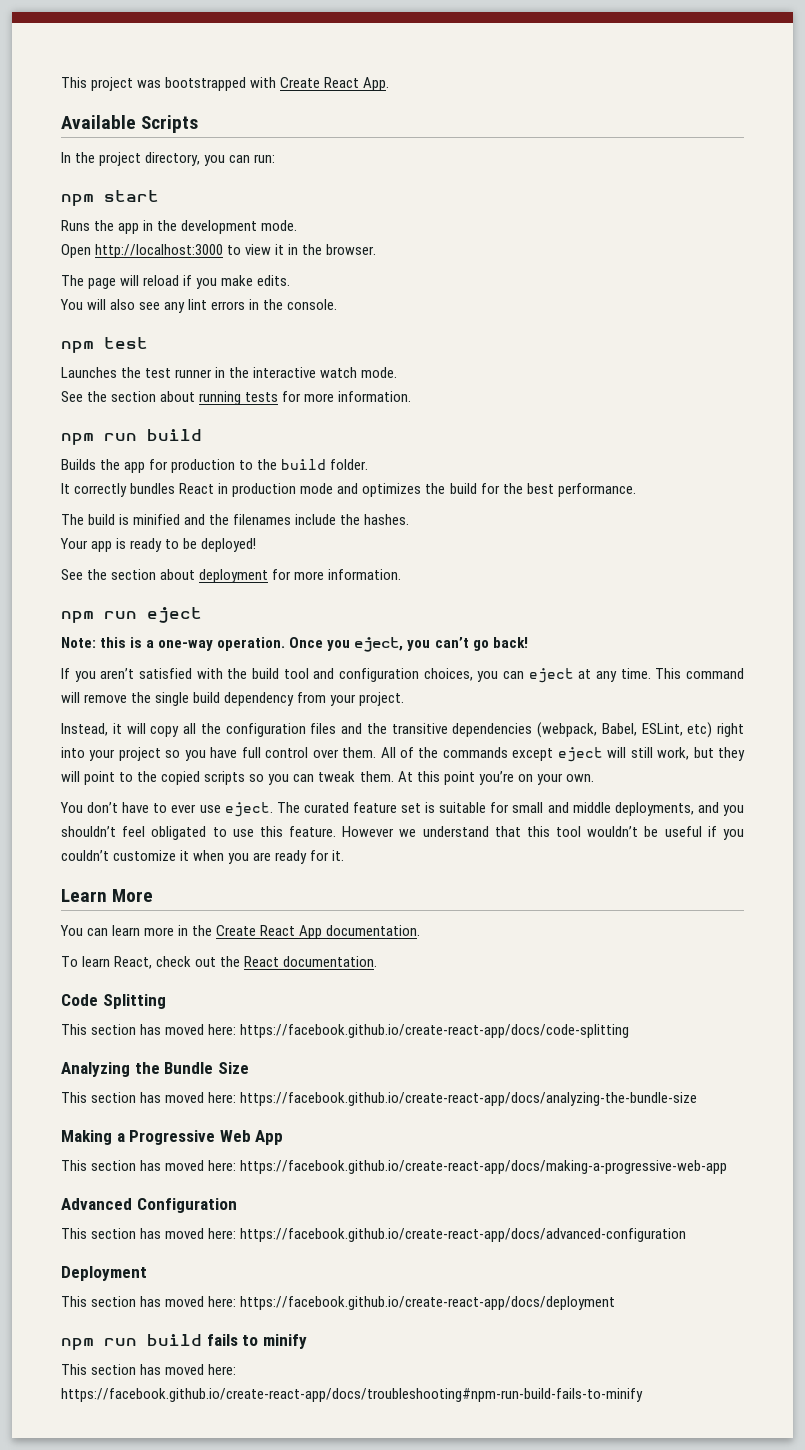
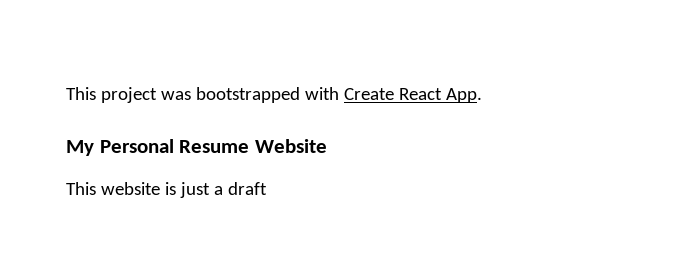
[61,115,199,133] [61,152,276,166] [61,190,159,206] [61,220,298,234] [61,244,377,258] [61,275,291,289] [60,299,338,313] [61,337,148,353] [61,367,398,378] [61,391,412,405] [61,429,202,445] [61,459,369,473] [61,483,636,497] [61,514,410,525] [60,538,257,552] [61,569,402,583] [61,607,202,623] [61,637,528,652] [61,668,744,683] [61,692,405,706] [61,722,744,738] [61,747,746,762] [61,771,594,785] [60,802,745,817] [61,826,744,840] [61,850,345,864] [61,889,154,902] [60,925,421,939] [61,956,378,969] [61,994,166,1009] [61,1024,630,1038] [61,1062,249,1077] [61,1092,698,1106] [61,1130,284,1145] [61,1160,728,1174] [61,1198,237,1213] [61,1228,687,1242] [61,1266,147,1281] [61,1296,616,1310] [61,1334,307,1350] [61,1364,237,1375] [61,1388,643,1402] Available Scripts // In the project directory, you can run: // npm start // Runs the app in the development mode. // Open http://localhost:3000 to view it in the browser. // The page will reload if you make edits. // You will also see any lint errors in the console. // npm test // Launches the test runner in the interactive watch mode. // See the section about running tests for more information. // npm run build // Builds the app for production to the build folder. // It correctly bundles React in production mode and optimizes the build for the best performance. // The build is minified and the filenames include the hashes. // Your app is ready to be deployed! // See the section about deployment for more information. // npm run eject // Note: this is a one-way operation. Once you eject, you can’t go back! // If you aren’t satisfied with the build tool and configuration choices, you can eject at any time. This command will remove the single build dependency from your project. // Instead, it will copy all the configuration files and the transitive dependencies (webpack, Babel, ESLint, etc) right into your project so you have full control over them. All of the commands except eject will still work, but they will point to the copied scripts so you can tweak them. At this point you’re on your own. // You don’t have to ever use eject. The curated feature set is suitable for small and middle deployments, and you shouldn’t feel obligated to use this feature. However we understand that this tool wouldn’t be useful if you couldn’t customize it when you are ready for it. // Learn More // You can learn more in the Create React App documentation. // To learn React, check out the React documentation. // Code Splitting // This section has moved here: https://facebook.github.io/create-react-app/docs/code-splitting // Analyzing the Bundle Size // This section has moved here: https://facebook.github.io/create-react-app/docs/analyzing-the-bundle-size // Making a Progressive Web App // This section has moved here: https://facebook.github.io/create-react-app/docs/making-a-progressive-web-app // Advanced Configuration // This section has moved here: https://facebook.github.io/create-react-app/docs/advanced-configuration // Deployment // This section has moved here: https://facebook.github.io/create-react-app/docs/deployment // npm run build fails to minify // This section has moved here: https://facebook.github.io/create-react-app/docs/troubleshooting#npm-run-build-fails-to-minify -> [66,139,327,156] [66,182,267,198] My Personal Resume Website // This website is just a draft

